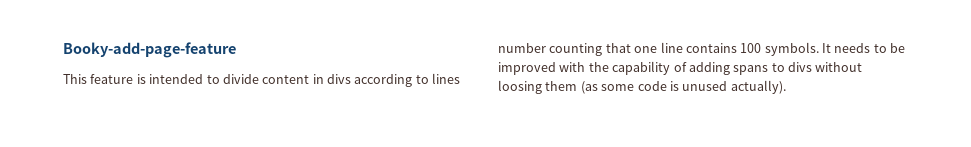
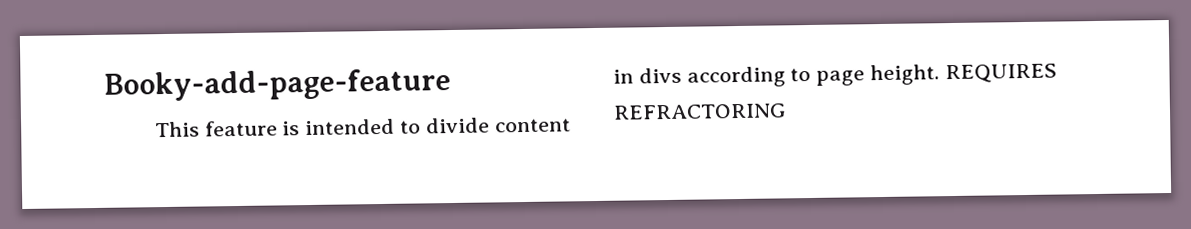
[432,73,461,84] [498,42,906,56] [498,61,863,75] [498,80,786,94] lines number counting that one line contains 100 symbols. It needs to be improved with the capability of adding spans to divs without loosing them (as some code is unused actually). -> [816,63,1057,86] [613,103,787,120] page height. REQUIRES REFRACTORING

